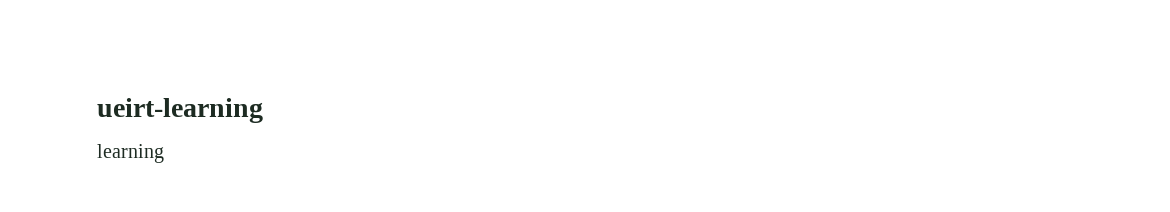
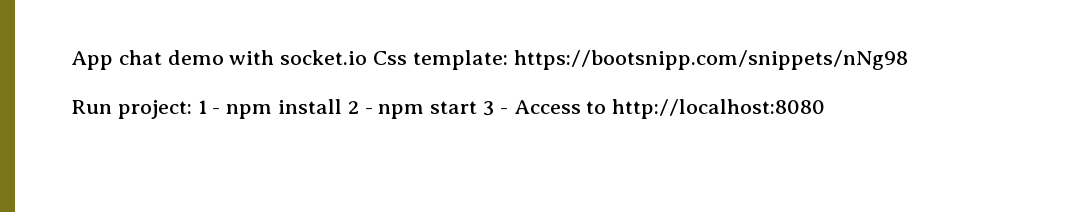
[97,98,263,123] [97,144,164,163] ueirt-learning // learning -> [71,50,908,70] [71,99,826,119] App chat demo with socket.io Css template: https://bootsnipp.com/snippets/nNg98 // Run project: 1 - npm install 2 - npm start 3 - Access to http://localhost:8080

